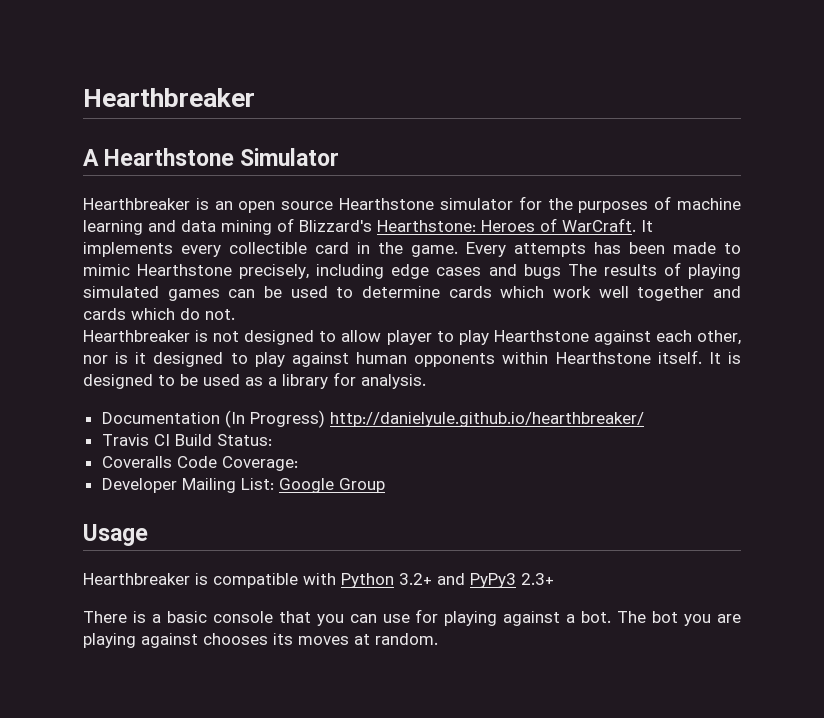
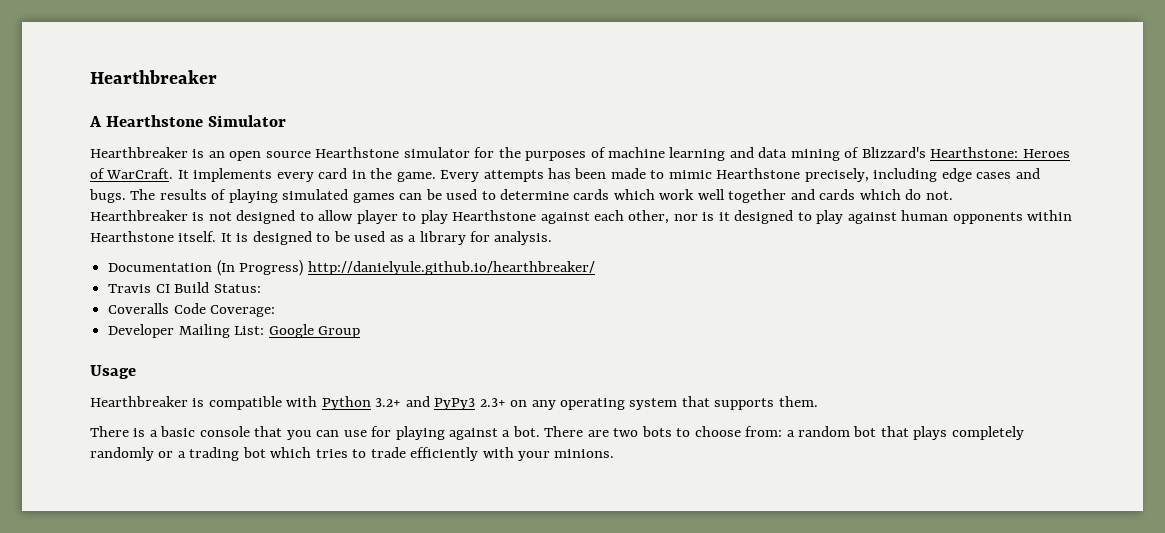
[229,242,307,254] collectible -> (314, 177) none
[523,264,561,279] bugs -> [89,189,126,203] bugs.
(554, 579) none -> [510,396,818,410] on any operating system that supports them.
[617,611,742,626] [83,633,438,648] The bot you are playing against chooses its moves at random. -> [544,426,1024,440] [90,447,615,461] There are two bots to choose from: a random bot that plays completely randomly or a trading bot which tries to trade efficiently with your minions.

